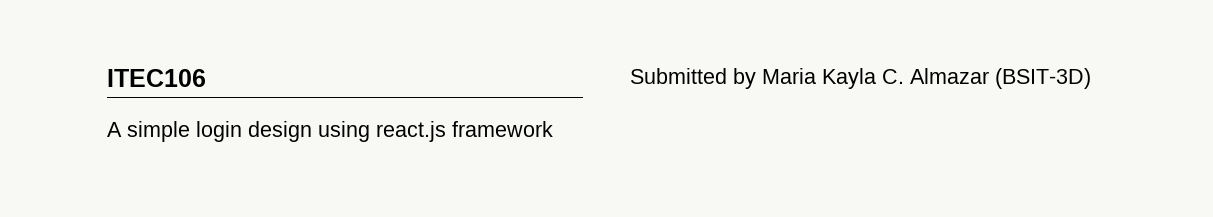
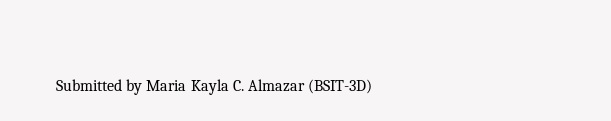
[107,69,206,87] [107,121,553,142] ITEC106 // A simple login design using react.js framework -> (56, 85) none

